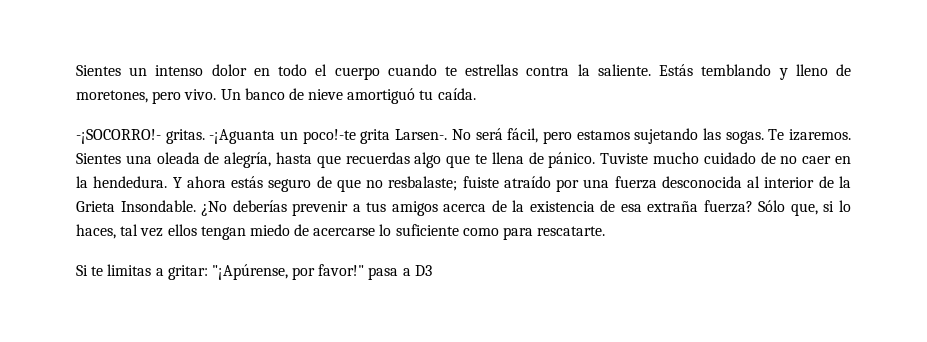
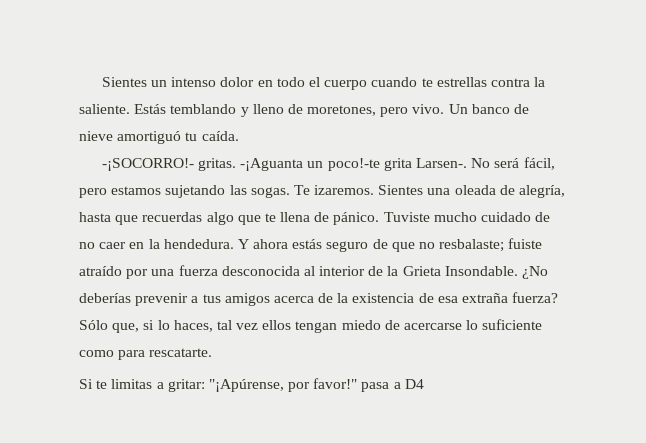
[414,265,432,276] D3 -> [404,379,424,389] D4

